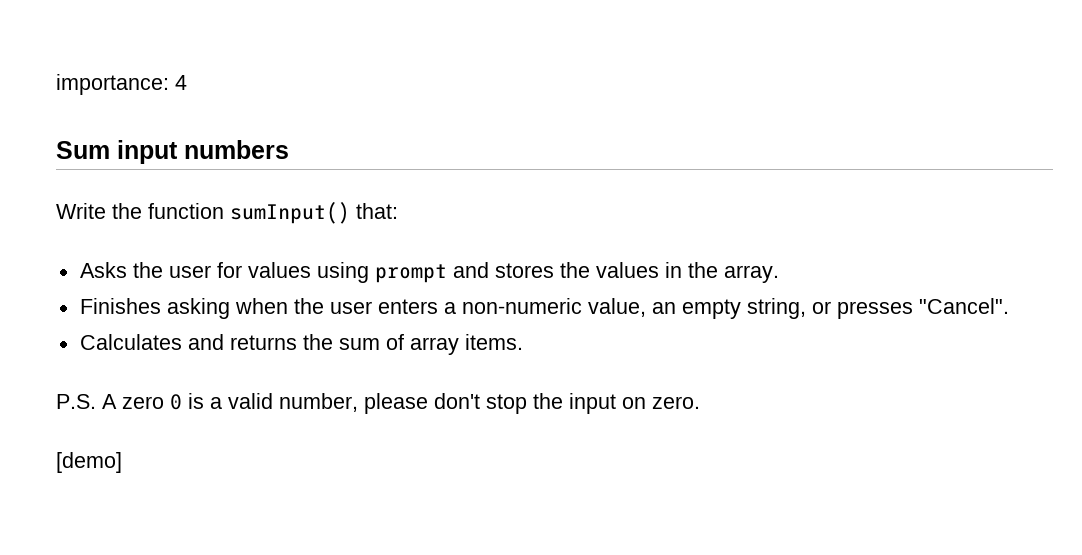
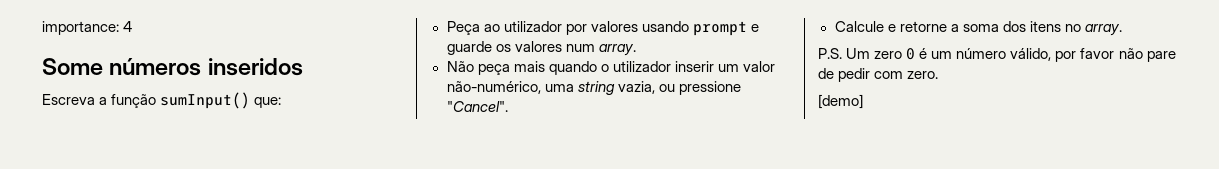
[56,140,289,164] [56,202,398,224] [79,262,779,283] [79,298,1009,319] [79,334,523,355] Sum input numbers // Write the function sumInput() that: // Asks the user for values using prompt and stores the values in the array. // Finishes asking when the user enters a non-numeric value, an empty string, or presses "Cancel". // Calculates and returns the sum of array items. -> [42,58,303,76] [42,92,282,109] [446,21,759,36] [446,41,636,56] [446,61,775,75] [446,81,741,95] [446,101,508,112] [834,21,1122,36] Some números inseridos // Escreva a função sumInput() que: // Peça ao utilizador por valores usando prompt e guarde os valores num array. // Não peça mais quando o utilizador inserir um valor não-numérico, uma string vazia, ou pressione "Cancel". // Calcule e retorne a soma dos itens no array.
[102,394,117,409] A -> [846,48,871,59] Um
[188,393,646,414] is a valid number, please don't stop the input on -> [919,48,1176,62] [818,68,904,82] é um número válido, por favor não pare de pedir com

